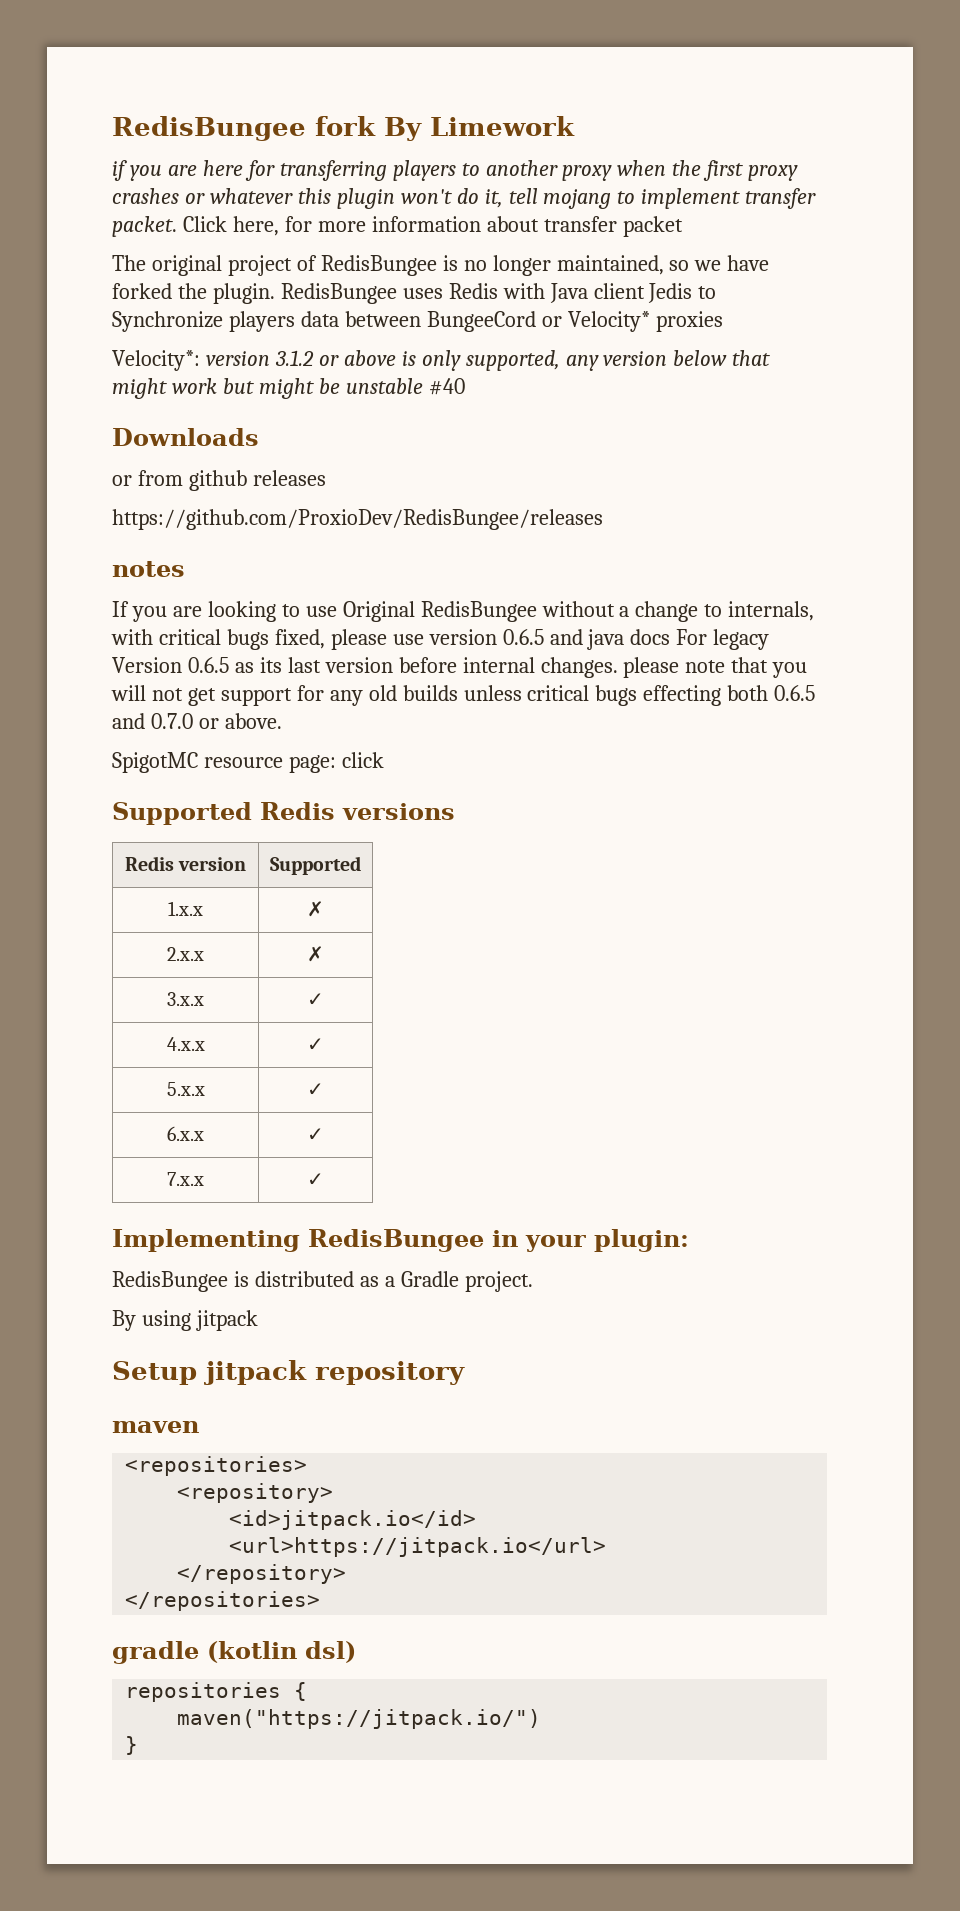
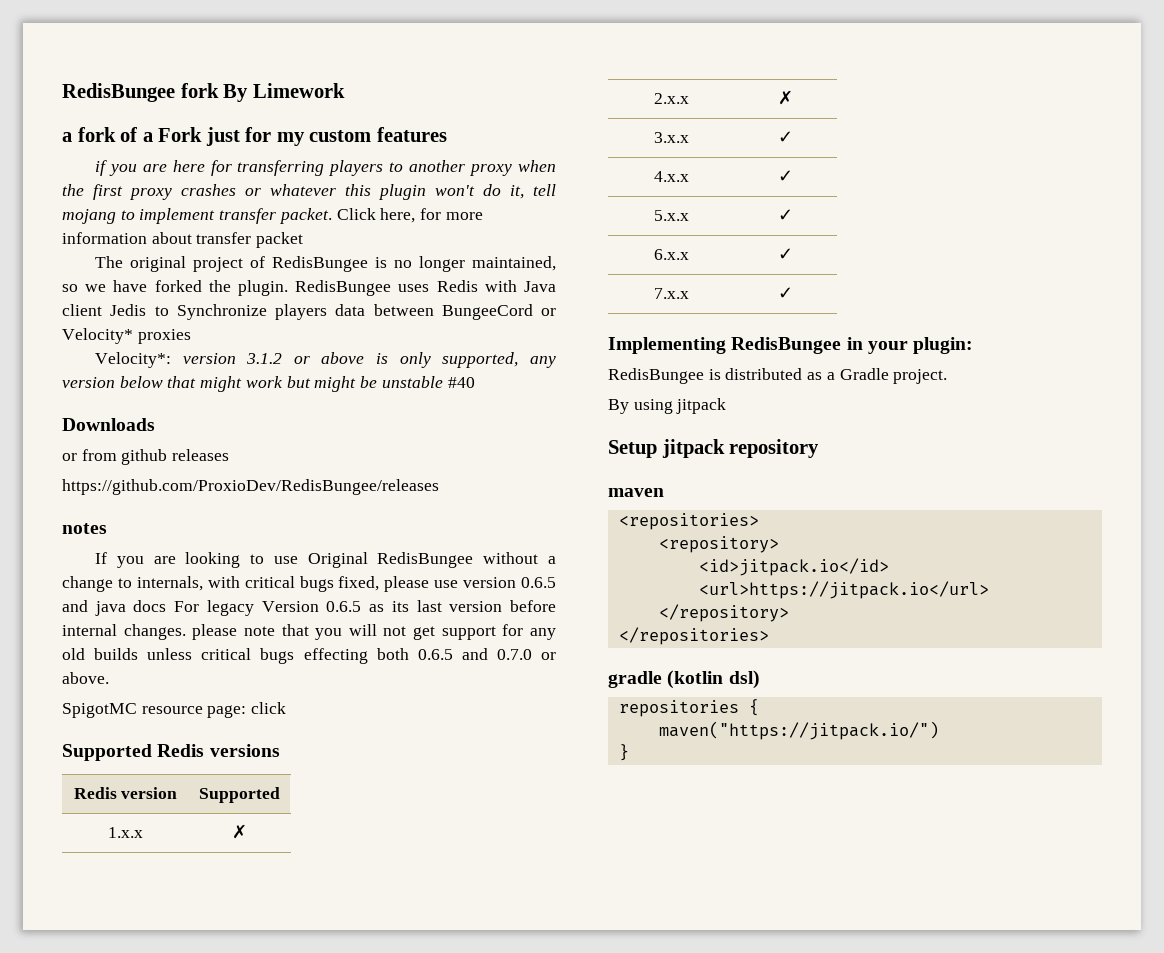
(575, 126) none -> [62,127,447,146] // a fork of a Fork just for my custom features

